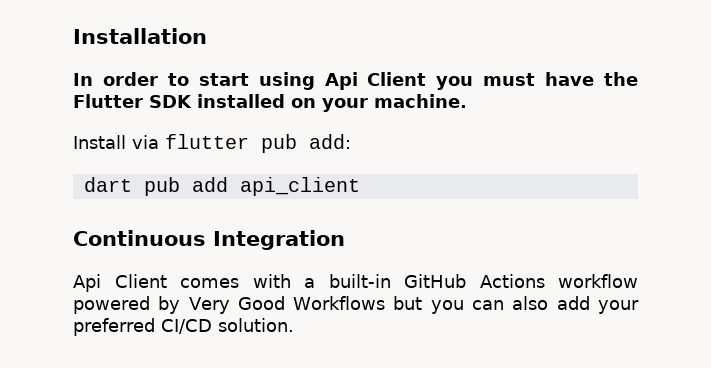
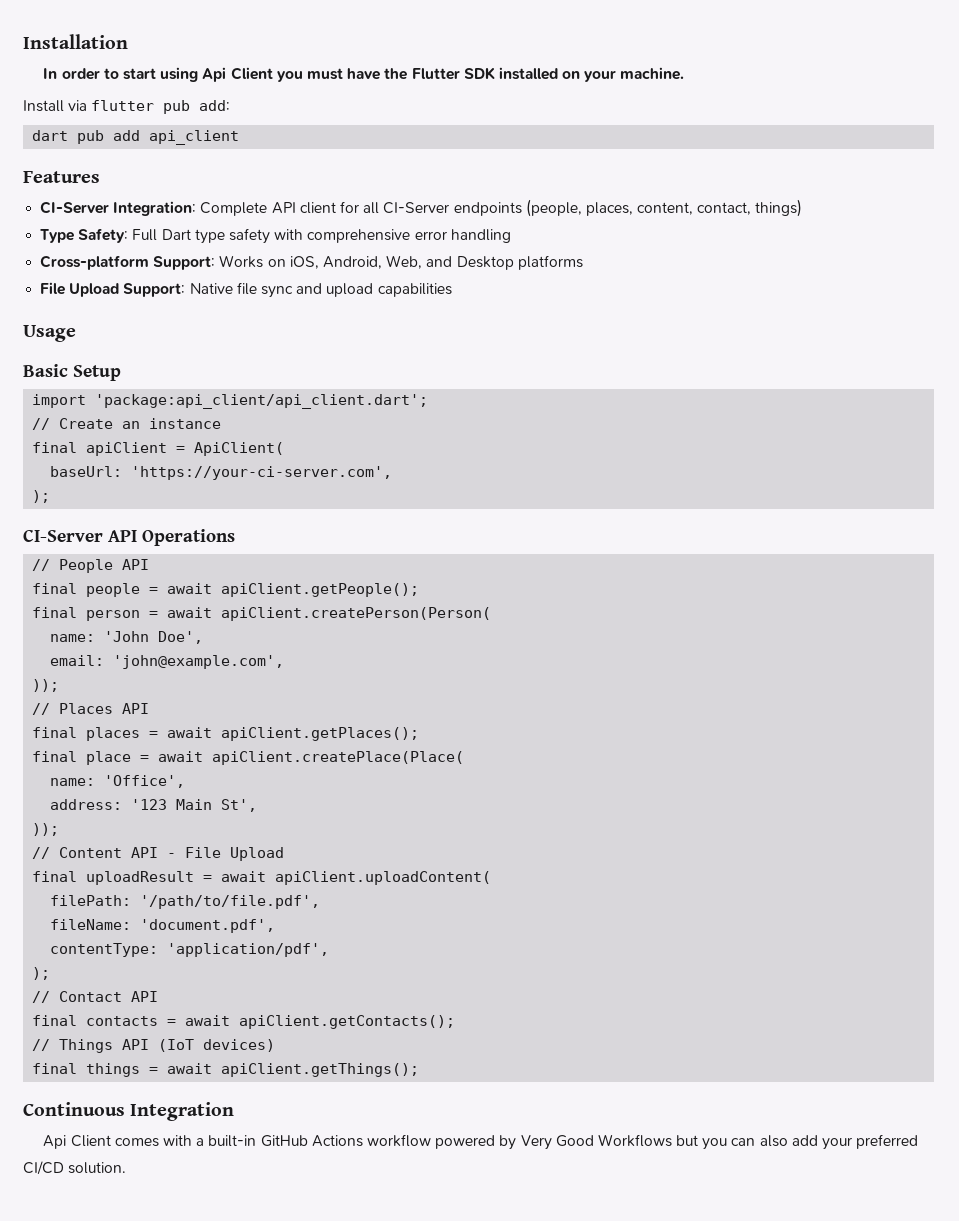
(360, 186) none -> [23,171,100,183] [40,199,803,217] [40,228,511,244] [40,255,583,270] [40,282,452,298] [23,325,76,342] [23,364,121,381] [32,394,429,409] [32,418,222,430] [32,442,285,456] [50,466,393,480] [32,490,51,503] [23,529,235,546] [32,559,150,573] [32,583,420,597] [32,607,492,621] [50,631,204,644] [50,655,285,669] [32,679,60,692] [32,703,150,715] [32,727,420,741] [32,751,465,765] [50,775,186,788] [50,799,258,812] [32,823,60,836] [32,847,285,861] [32,871,492,885] [50,895,321,909] [50,919,276,933] [50,943,330,957] [32,967,51,980] [32,991,159,1003] [32,1015,456,1029] [32,1039,276,1053] [32,1063,420,1077] // Features // CI-Server Integration: Complete API client for all CI-Server endpoints (people, places, content, contact, things) // Type Safety: Full Dart type safety with comprehensive error handling // Cross-platform Support: Works on iOS, Android, Web, and Desktop platforms // File Upload Support: Native file sync and upload capabilities // Usage // Basic Setup // import 'package:api_client/api_client.dart'; // // Create an instance // final apiClient = ApiClient( // baseUrl: 'https://your-ci-server.com', // ); // CI-Server API Operations // // People API // final people = await apiClient.getPeople(); // final person = await apiClient.createPerson(Person( // name: 'John Doe', // email: 'john@example.com', // )); // // Places API // final places = await apiClient.getPlaces(); // final place = await apiClient.createPlace(Place( // name: 'Office', // address: '123 Main St', // )); // // Content API - File Upload // final uploadResult = await apiClient.uploadContent( // filePath: '/path/to/file.pdf', // fileName: 'document.pdf', // contentType: 'application/pdf', // ); // // Contact API // final contacts = await apiClient.getContacts(); // // Things API (IoT devices) // final things = await apiClient.getThings();

